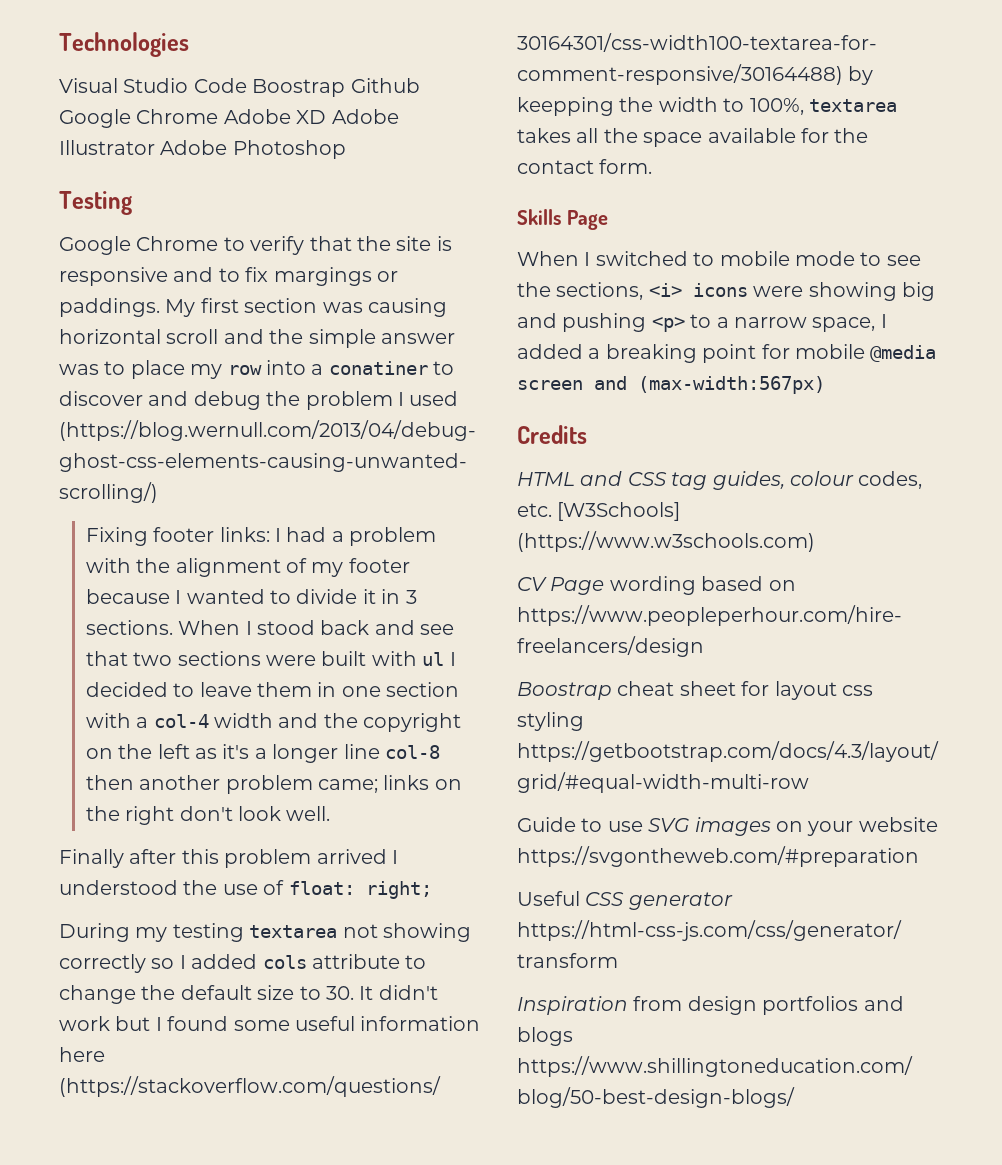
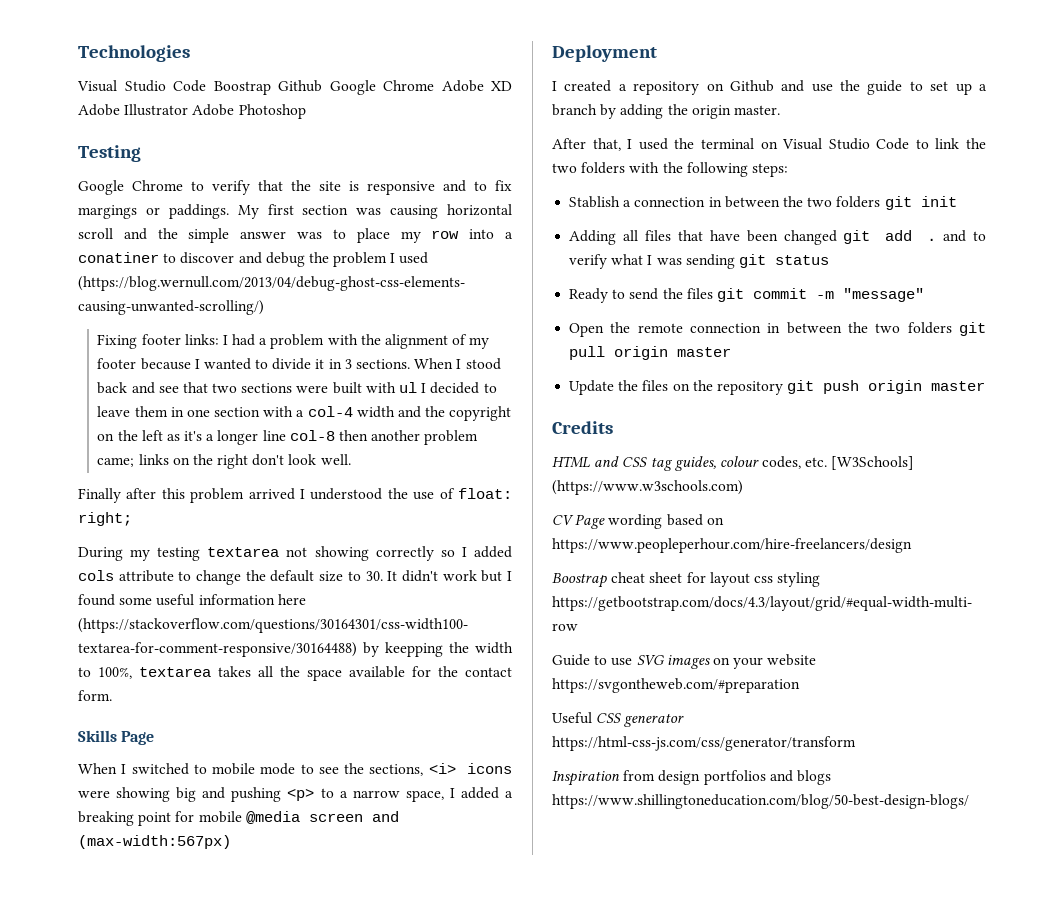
(825, 385) none -> [552,45,657,62] [552,80,987,95] [552,104,780,119] [552,138,986,151] [552,162,788,177] [569,196,957,210] [569,230,986,245] [569,254,829,269] [569,288,924,303] [569,322,986,337] [569,346,732,360] [569,380,986,395] // Deployment // I created a repository on Github and use the guide to set up a branch by adding the origin master. // After that, I used the terminal on Visual Studio Code to link the two folders with the following steps: // Stablish a connection in between the two folders git init // Adding all files that have been changed git add . and to verify what I was sending git status // Ready to send the files git commit -m "message" // Open the remote connection in between the two folders git pull origin master // Update the files on the repository git push origin master

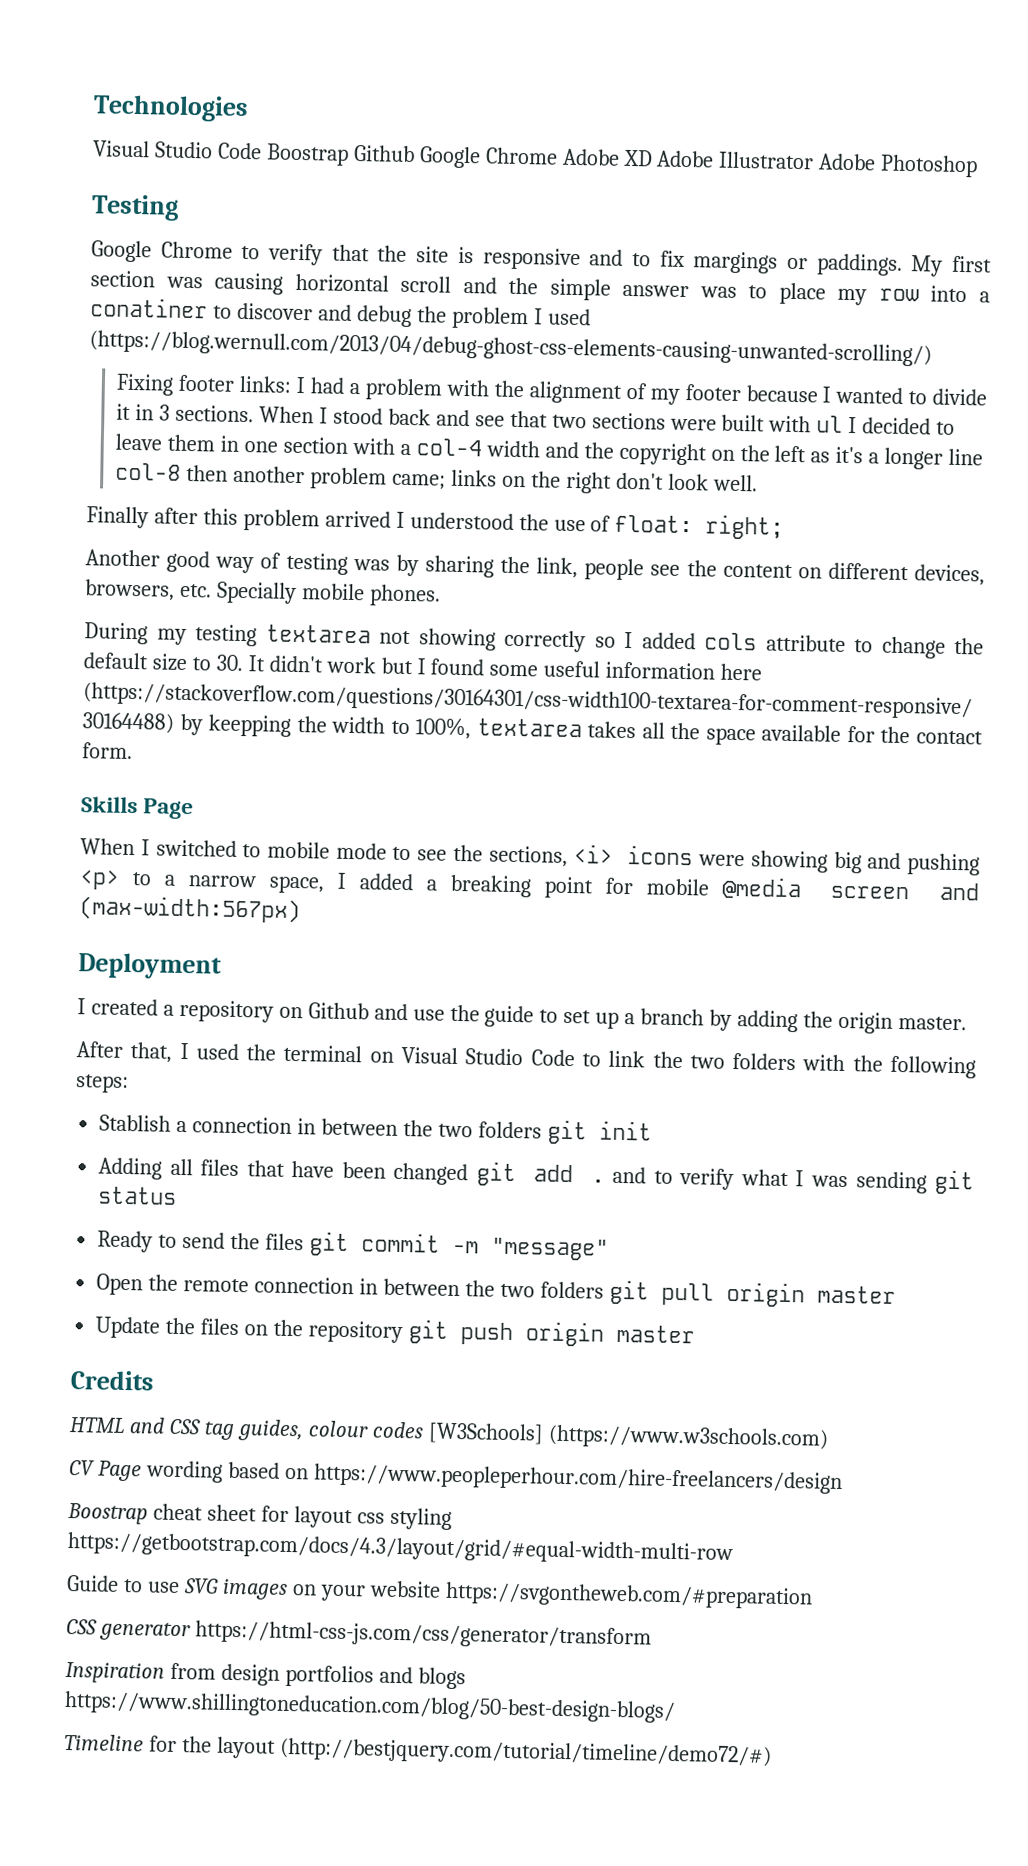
(132, 519) none -> [85,549,985,586] [84,579,441,607] // Another good way of testing was by sharing the link, people see the content on different devices, browsers, etc. Specially mobile phones.
[762,456,828,469] codes, etc. -> [371,1421,424,1439] codes
[552,712,592,724] Useful -> (813, 1595) none
(969, 801) none -> [64,1733,772,1768] // Timeline for the layout (http://bestjquery.com/tutorial/timeline/demo72/#)

